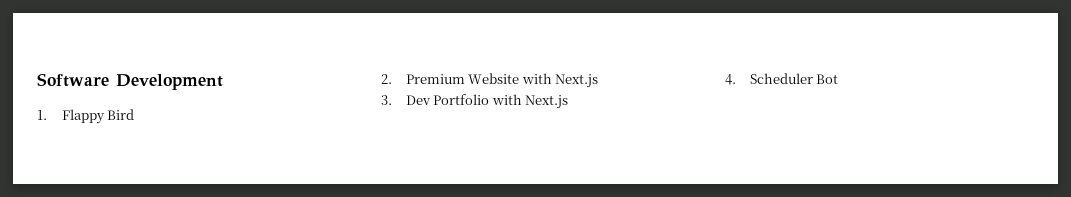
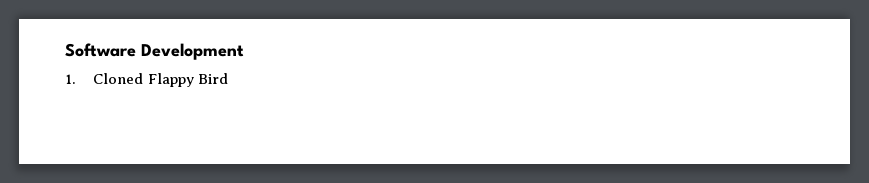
(47, 115) none -> [93,73,144,84] Cloned
[381,73,599,88] [381,94,569,109] [725,73,839,85] // 2. Premium Website with Next.js // 3. Dev Portfolio with Next.js // 4. Scheduler Bot -> (228, 78) none

